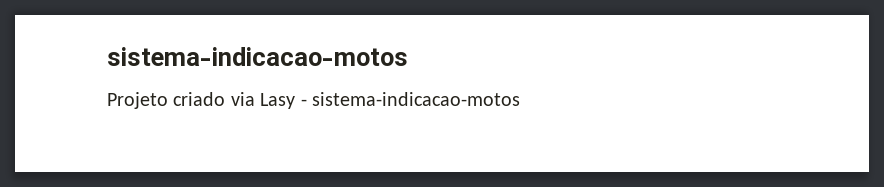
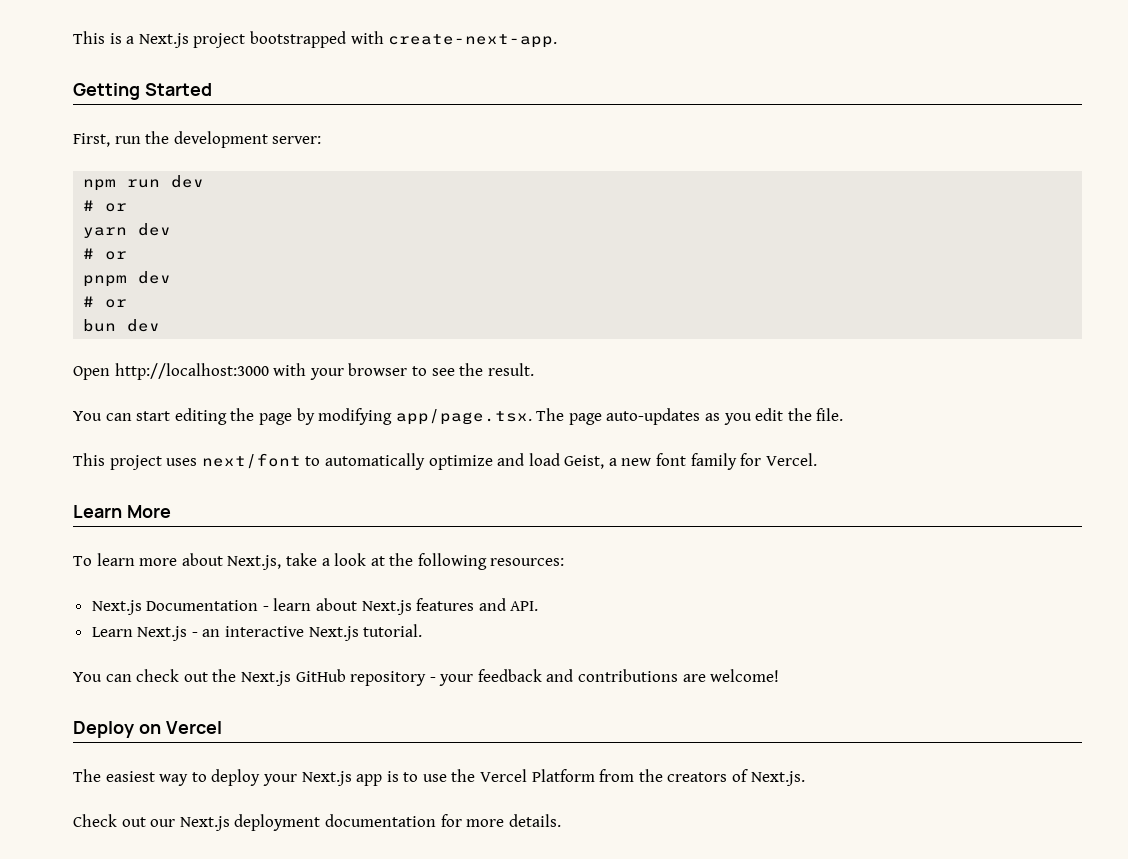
[107,47,408,66] [107,92,520,109] sistema-indicacao-motos // Projeto criado via Lasy - sistema-indicacao-motos -> [73,31,558,48] [73,83,212,100] [73,131,322,148] [83,175,205,191] [83,200,128,212] [83,223,172,238] [83,248,128,260] [83,271,172,287] [83,296,128,308] [83,319,161,332] [73,363,534,380] [73,408,844,425] [73,453,817,470] [73,505,171,518] [73,553,565,570] [91,598,539,615] [91,624,423,641] [73,669,780,686] [73,721,222,738] [73,769,805,786] [73,814,561,831] This is a Next.js project bootstrapped with create-next-app. // Getting Started // First, run the development server: // npm run dev // # or // yarn dev // # or // pnpm dev // # or // bun dev // Open http://localhost:3000 with your browser to see the result. // You can start editing the page by modifying app/page.tsx. The page auto-updates as you edit the file. // This project uses next/font to automatically optimize and load Geist, a new font family for Vercel. // Learn More // To learn more about Next.js, take a look at the following resources: // Next.js Documentation - learn about Next.js features and API. // Learn Next.js - an interactive Next.js tutorial. // You can check out the Next.js GitHub repository - your feedback and contributions are welcome! // Deploy on Vercel // The easiest way to deploy your Next.js app is to use the Vercel Platform from the creators of Next.js. // Check out our Next.js deployment documentation for more details.

